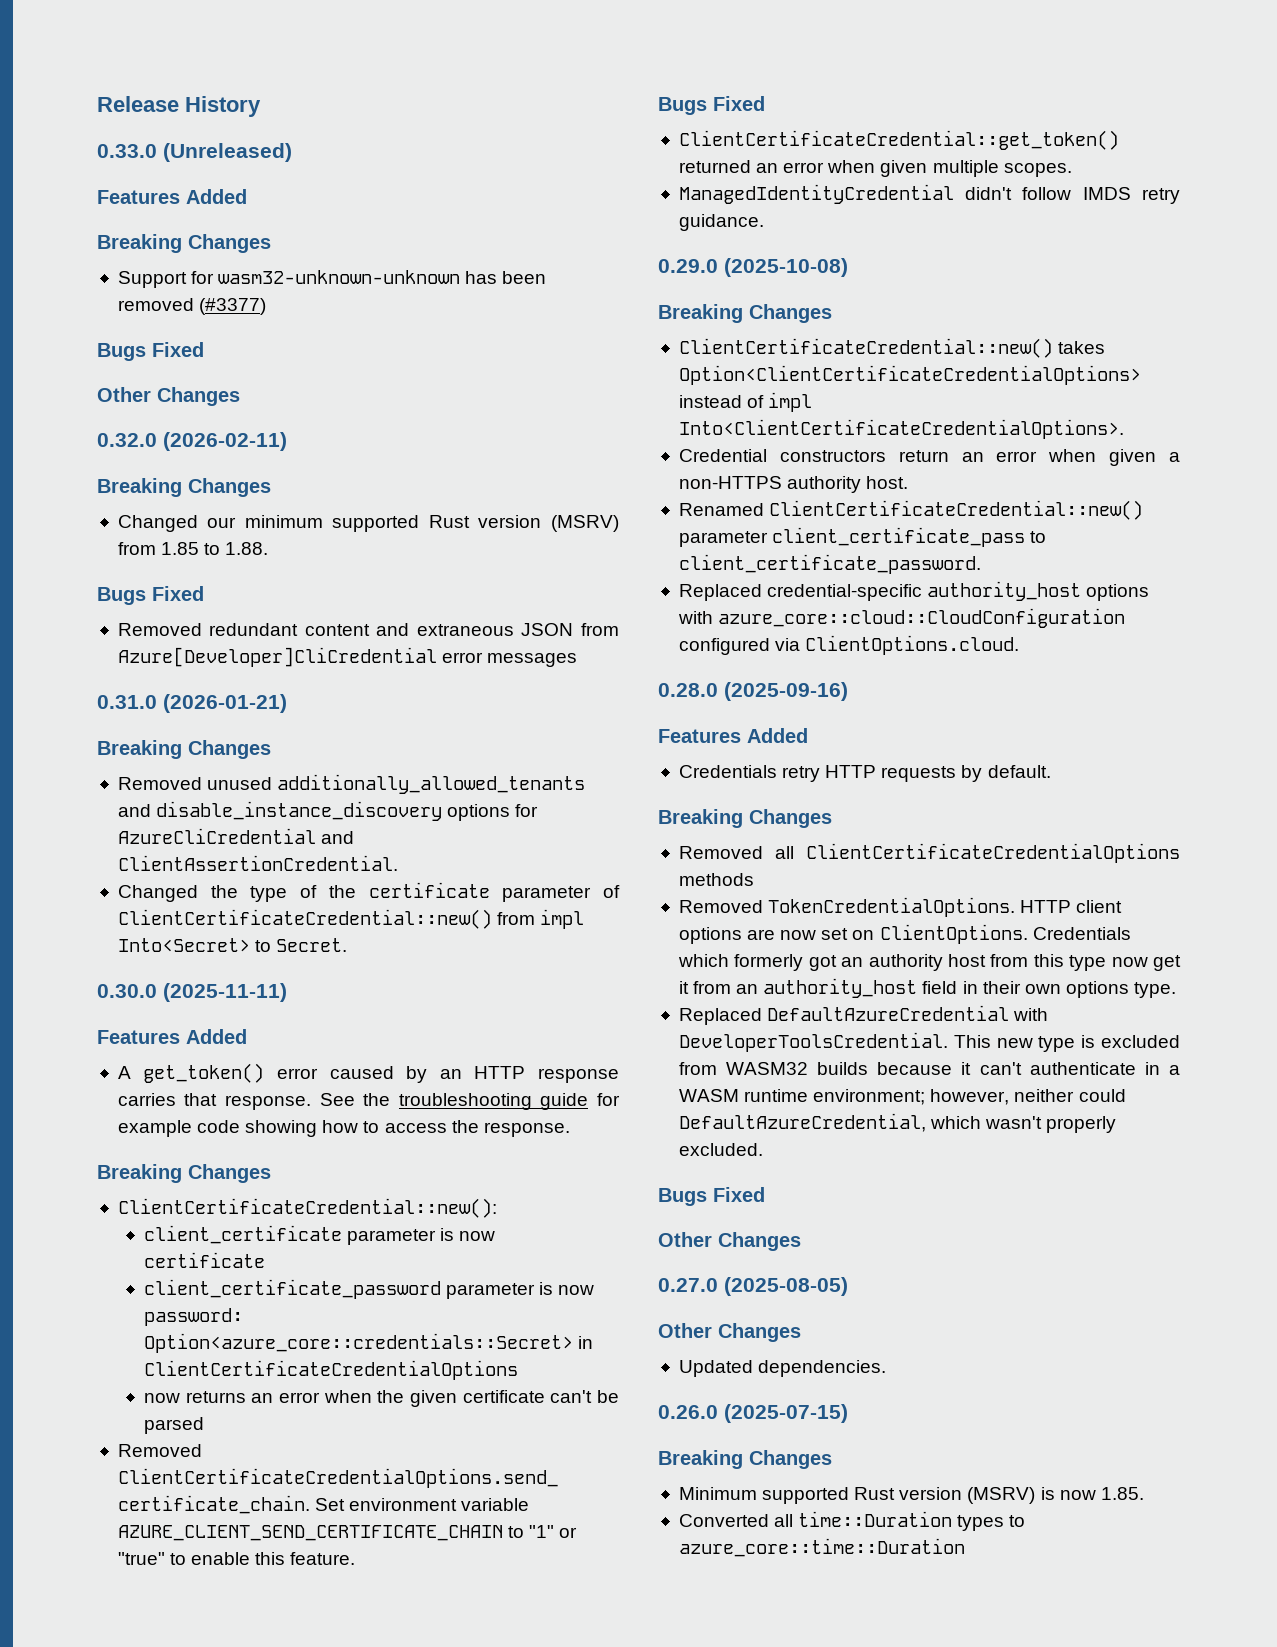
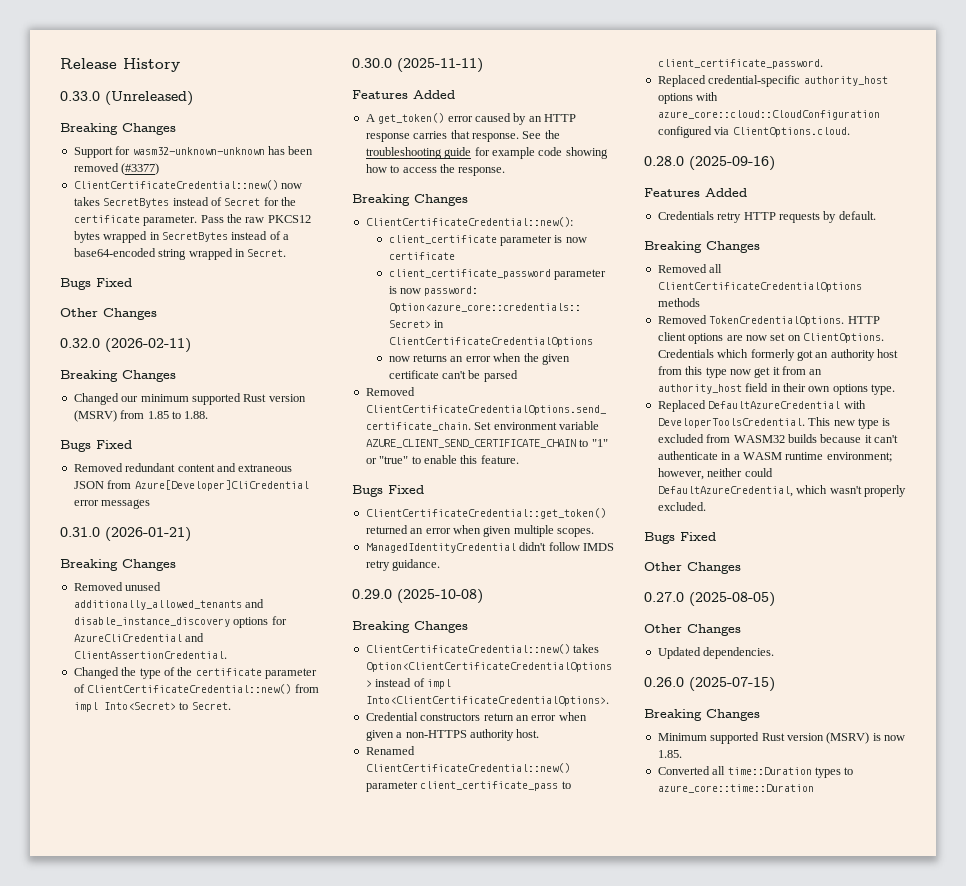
[97,189,247,204] // Features Added -> (193, 98) none
(267, 306) none -> [73,180,303,190] [73,197,296,208] [73,214,311,226] [73,231,289,243] [73,248,287,260] // ClientCertificateCredential::new() now takes SecretBytes instead of Secret for the certificate parameter. Pass the raw PKCS12 bytes wrapped in SecretBytes instead of a base64-encoded string wrapped in Secret.

